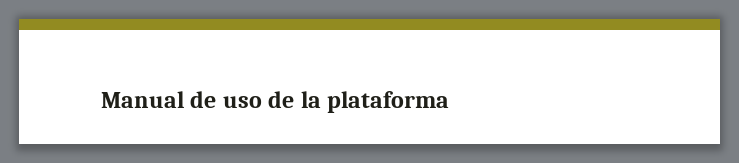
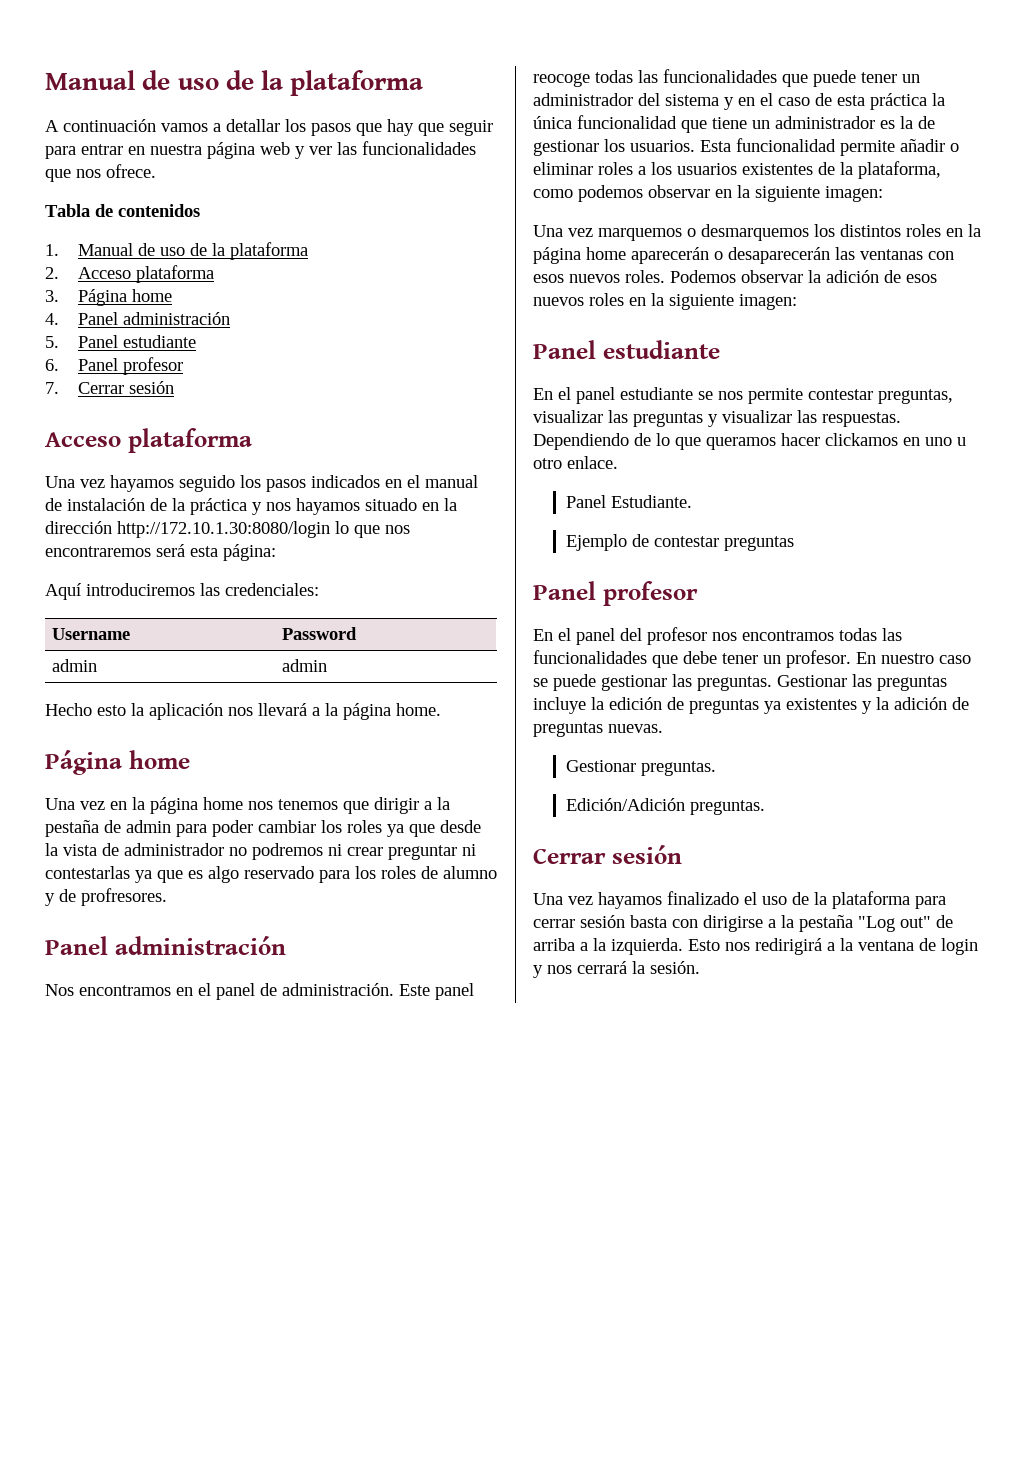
[101,91,450,113] Manual de uso de la plataforma -> [45,70,424,96] [45,119,493,136] [45,141,476,159] [45,164,156,182] [45,204,200,217] [45,242,308,260] [45,265,214,283] [45,289,172,306] [45,312,230,325] [45,335,196,348] [45,357,183,375] [45,381,174,394] [45,428,252,453] [45,475,478,492] [45,498,457,515] [45,521,410,538] [45,544,276,561] [45,583,319,600] [52,628,131,640] [282,627,358,640] [52,659,98,672] [282,659,328,672] [45,703,441,720] [45,750,190,775] [45,797,450,814] [45,820,481,837] [45,843,476,860] [45,866,497,883] [45,888,167,906] [45,936,286,955] [45,983,474,1000] [533,69,920,87] [533,93,945,110] [533,115,935,133] [533,138,959,156] [533,161,941,179] [533,185,883,202] [533,224,981,241] [533,247,954,264] [533,270,937,283] [533,293,797,310] [533,340,720,359] [533,387,953,404] [533,410,901,427] [533,433,966,450] [533,456,618,469] [565,495,692,508] [565,534,794,551] [533,581,698,606] [533,627,902,645] [533,650,971,668] [533,674,947,691] [533,697,969,714] [533,722,663,737] [565,760,716,776] [565,798,765,815] [533,845,682,864] [533,891,946,909] [533,915,953,932] [533,938,978,955] [533,961,700,978] Manual de uso de la plataforma // A continuación vamos a detallar los pasos que hay que seguir para entrar en nuestra página web y ver las funcionalidades que nos ofrece. // Tabla de contenidos // 1. Manual de uso de la plataforma // 2. Acceso plataforma // 3. Página home // 4. Panel administración // 5. Panel estudiante // 6. Panel profesor // 7. Cerrar sesión // Acceso plataforma // Una vez hayamos seguido los pasos indicados en el manual de instalación de la práctica y nos hayamos situado en la dirección http://172.10.1.30:8080/login lo que nos encontraremos será esta página: // Aquí introduciremos las credenciales: // Username | Password // admin | admin // Hecho esto la aplicación nos llevará a la página home. // Página home // Una vez en la página home nos tenemos que dirigir a la pestaña de admin para poder cambiar los roles ya que desde la vista de administrador no podremos ni crear preguntar ni contestarlas ya que es algo reservado para los roles de alumno y de profresores. // Panel administración // Nos encontramos en el panel de administración. Este panel reocoge todas las funcionalidades que puede tener un administrador del sistema y en el caso de esta práctica la única funcionalidad que tiene un administrador es la de gestionar los usuarios. Esta funcionalidad permite añadir o eliminar roles a los usuarios existentes de la plataforma, como podemos observar en la siguiente imagen: // Una vez marquemos o desmarquemos los distintos roles en la página home aparecerán o desaparecerán las ventanas con esos nuevos roles. Podemos observar la adición de esos nuevos roles en la siguiente imagen: // Panel estudiante // En el panel estudiante se nos permite contestar preguntas, visualizar las preguntas y visualizar las respuestas. Dependiendo de lo que queramos hacer clickamos en uno u otro enlace. // Panel Estudiante. // Ejemplo de contestar preguntas // Panel profesor // En el panel del profesor nos encontramos todas las funcionalidades que debe tener un profesor. En nuestro caso se puede gestionar las preguntas. Gestionar las preguntas incluye la edición de preguntas ya existentes y la adición de preguntas nuevas. // Gestionar preguntas. // Edición/Adición preguntas. // Cerrar sesión // Una vez hayamos finalizado el uso de la plataforma para cerrar sesión basta con dirigirse a la pestaña "Log out" de arriba a la izquierda. Esto nos redirigirá a la ventana de login y nos cerrará la sesión.

